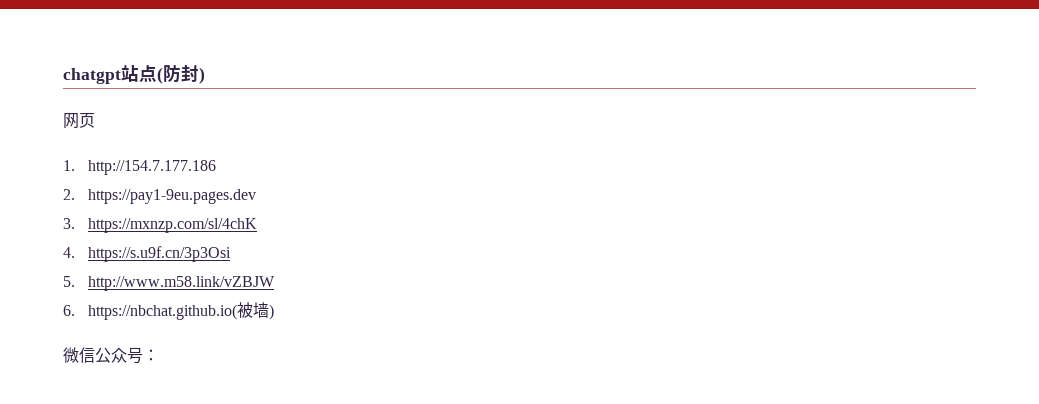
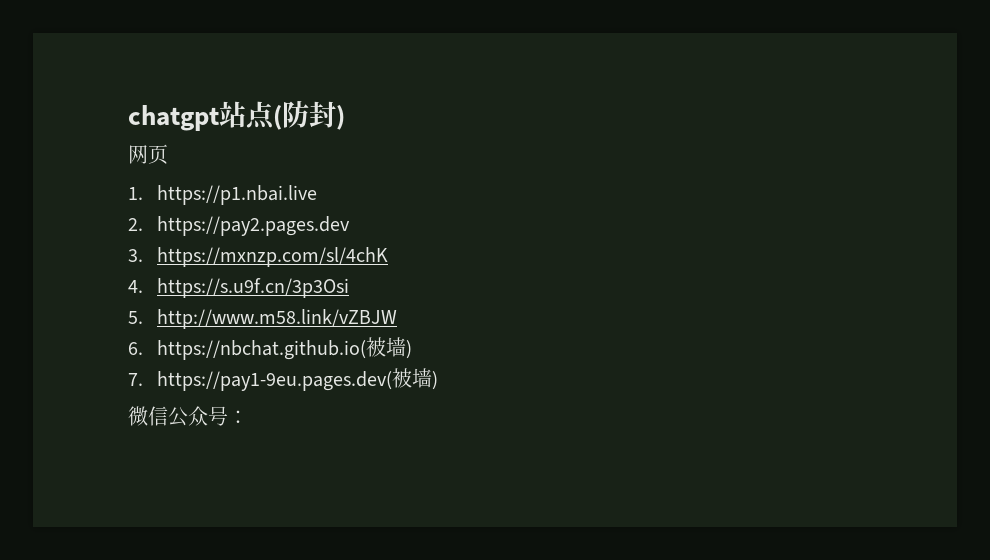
[87,160,216,175] http://154.7.177.186 -> [157,185,318,205] https://p1.nbai.live
[87,189,256,204] https://pay1-9eu.pages.dev -> [157,216,351,236] https://pay2.pages.dev
(274, 312) none -> [128,368,439,391] // 7. https://pay1-9eu.pages.dev(被墙)

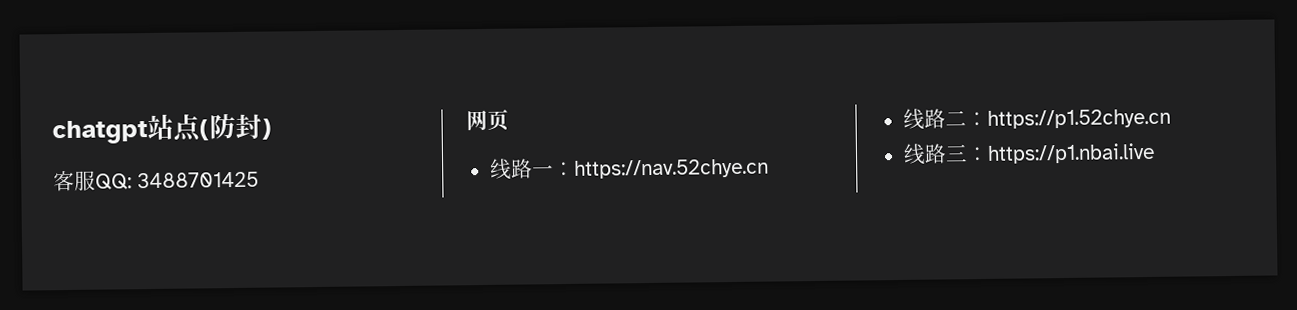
[128,144,168,164] [128,185,318,205] [128,216,351,236] [128,247,389,267] [128,278,350,298] [128,309,398,329] [128,337,413,360] [128,368,439,391] [128,406,248,427] 网页 // 1. https://p1.nbai.live // 2. https://pay2.pages.dev // 3. https://mxnzp.com/sl/4chK // 4. https://s.u9f.cn/3p3Osi // 5. http://www.m58.link/vZBJW // 6. https://nbchat.github.io(被墙) // 7. https://pay1-9eu.pages.dev(被墙) // 微信公众号： -> [53,170,259,192] [466,109,509,131] [489,158,769,180] [902,108,1171,130] [902,142,1155,165] 客服QQ: 3488701425 // 网页 // 线路一：https://nav.52chye.cn // 线路二：https://p1.52chye.cn // 线路三：https://p1.nbai.live

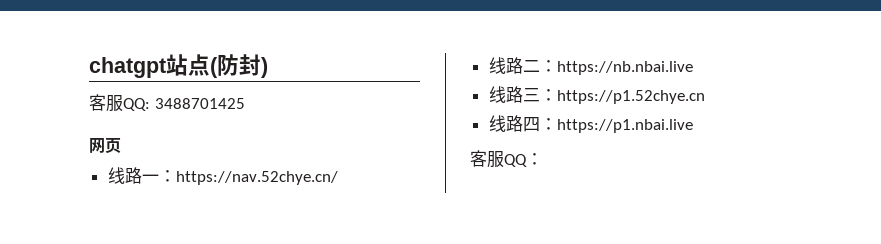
[573,158,769,179] https://nav.52chye.cn -> [175,171,338,185] https://nav.52chye.cn/
[986,108,1171,129] https://p1.52chye.cn -> [556,61,693,75] https://nb.nbai.live
(989, 154) none -> [556,90,705,104] [488,115,557,132] https://p1.52chye.cn // 线路四：
(1155, 153) none -> [470,150,543,168] // 客服QQ：

